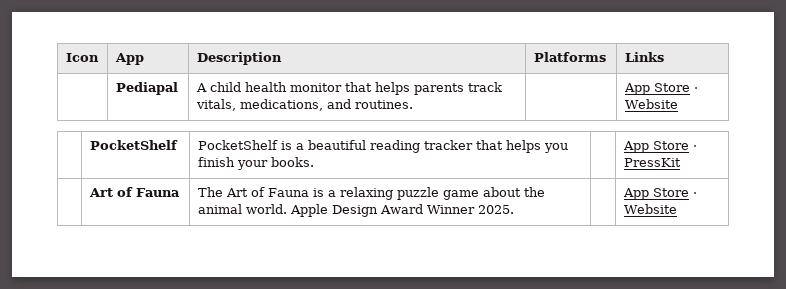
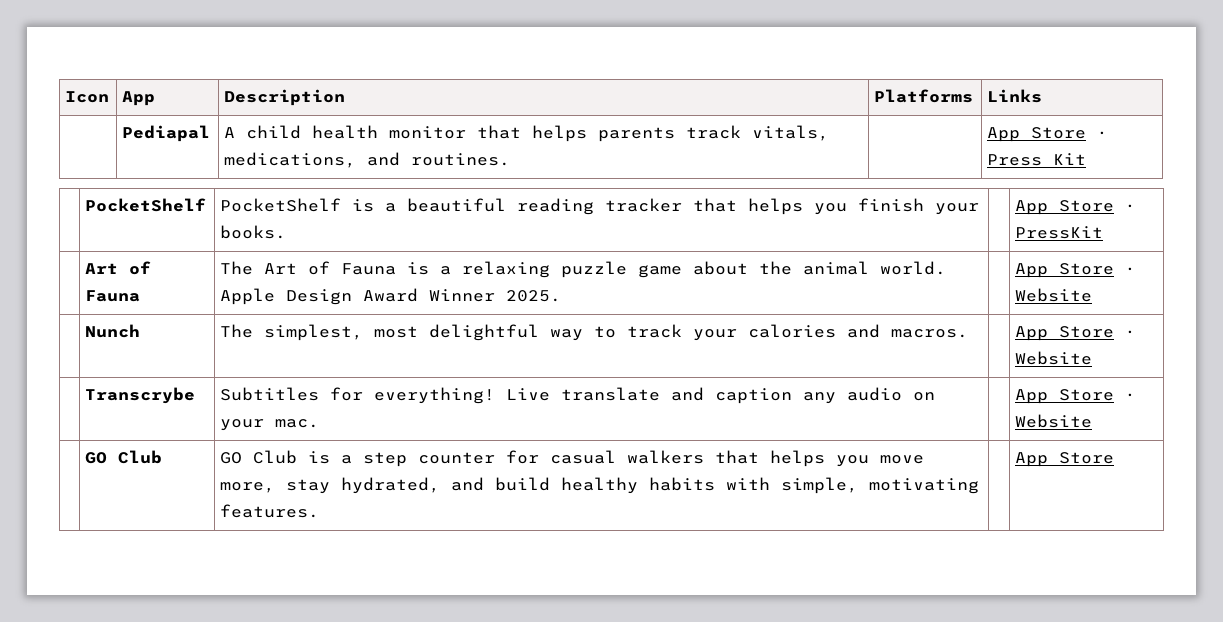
[624,99,678,109] Website -> [987,153,1087,166] Press Kit
(677, 209) none -> [85,324,141,338] [220,324,969,341] [1015,326,1137,341] [1015,351,1093,365] [85,387,196,404] [220,387,936,404] [220,419,320,431] [1015,389,1137,404] [1015,414,1093,428] [85,450,163,464] [220,450,925,467] [220,477,980,494] [220,504,320,518] [1015,452,1115,467] // | Nunch | The simplest, most delightful way to track your calories and macros. | | App Store · Website // | Transcrybe | Subtitles for everything! Live translate and caption any audio on your mac. | | App Store · Website // | GO Club | GO Club is a step counter for casual walkers that helps you move more, stay hydrated, and build healthy habits with simple, motivating features. | | App Store

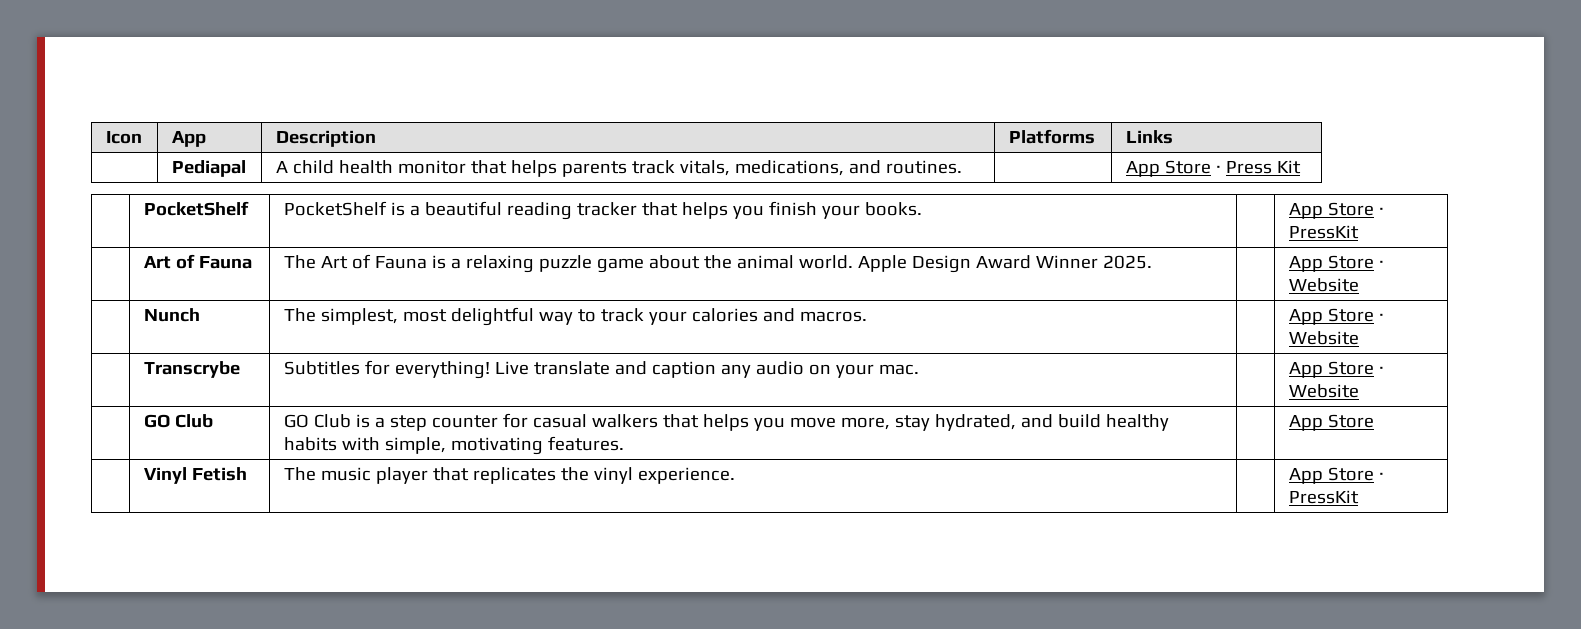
(1115, 458) none -> [143,467,247,484] [283,467,735,484] [1288,467,1384,484] [1288,490,1359,504] // | Vinyl Fetish | The music player that replicates the vinyl experience. | | App Store · PressKit

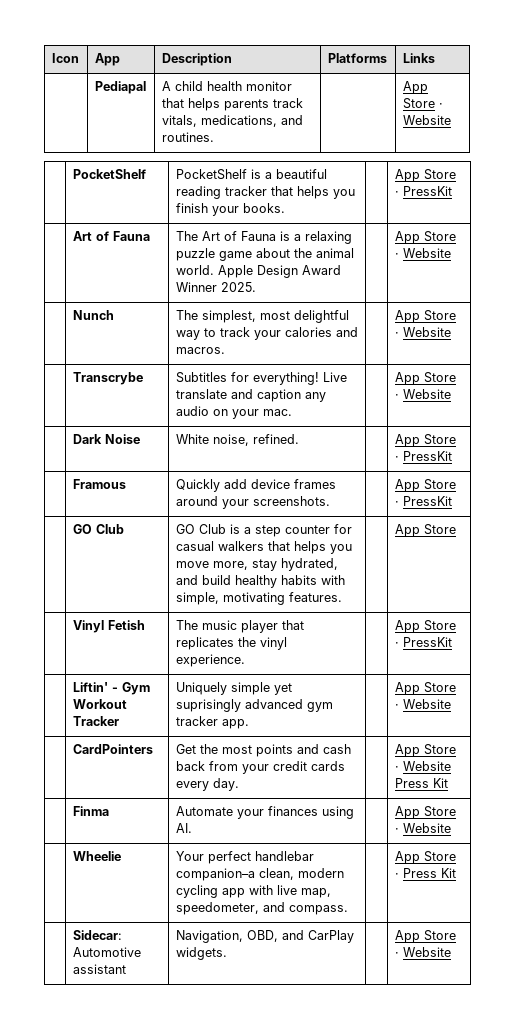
[1225,160,1301,174] Press Kit -> [402,115,451,125] Website
(1359, 391) none -> [72,434,140,444] [175,434,299,446] [394,434,456,447] [394,451,452,461] [72,479,126,489] [175,479,336,492] [175,496,330,509] [394,479,456,492] [394,496,452,506] // | Dark Noise | White noise, refined. | | App Store · PressKit // | Framous | Quickly add device frames around your screenshots. | | App Store · PressKit
(1359, 497) none -> [72,682,150,695] [72,699,127,709] [72,716,119,726] [175,682,292,695] [175,699,333,712] [175,716,249,729] [394,682,456,695] [394,699,451,709] [72,744,153,754] [175,744,351,757] [175,761,345,774] [175,778,239,791] [394,744,456,757] [394,761,451,771] [394,778,448,788] [72,806,109,816] [175,806,354,819] [175,823,192,833] [394,806,456,819] [394,823,451,833] [72,851,121,861] [175,851,314,864] [175,868,344,881] [175,885,331,898] [175,902,348,915] [394,851,456,864] [394,868,456,878] [72,930,122,940] [72,947,141,957] [72,964,126,974] [175,930,354,943] [175,947,227,960] [394,930,456,943] [394,947,451,957] // | Liftin' - Gym Workout Tracker | Uniquely simple yet suprisingly advanced gym tracker app. | | App Store · Website // | CardPointers | Get the most points and cash back from your credit cards every day. | | App Store · Website Press Kit // | Finma | Automate your finances using AI. | | App Store · Website // | Wheelie | Your perfect handlebar companion–a clean, modern cycling app with live map, speedometer, and compass. | | App Store · Press Kit // | Sidecar: Automotive assistant | Navigation, OBD, and CarPlay widgets. | | App Store · Website

